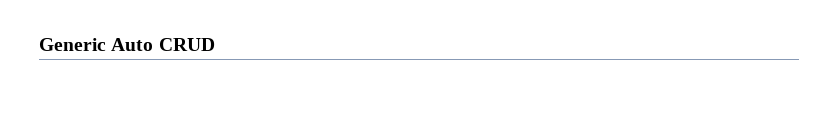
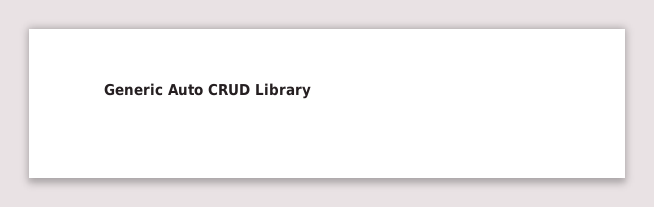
(215, 44) none -> [255,83,311,99] Library

